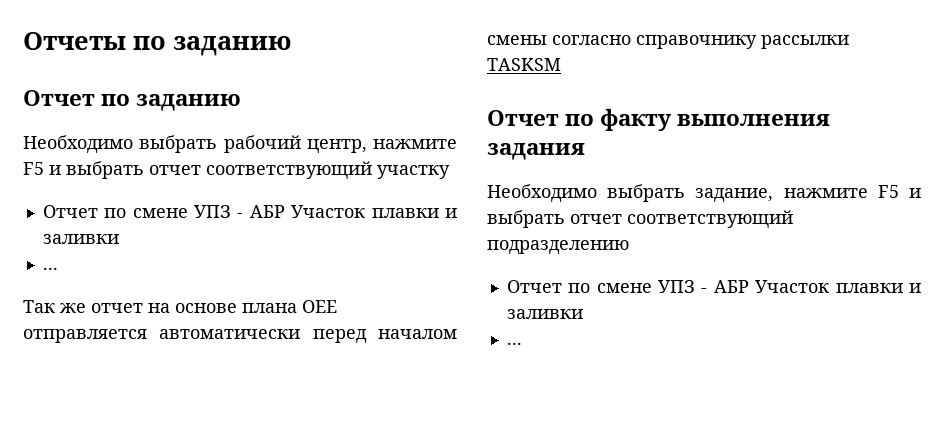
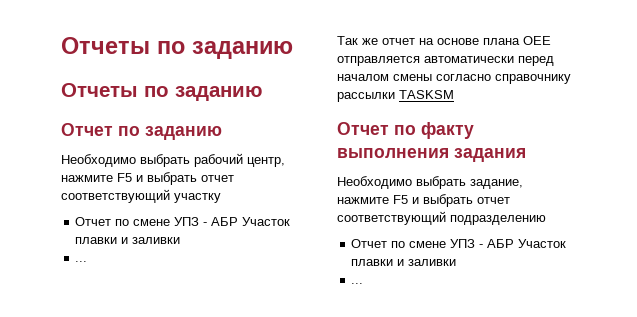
[23,32,292,56] Отчеты по заданию -> [61,37,293,59] [61,83,263,101] Отчеты по заданию // Отчеты по заданию

